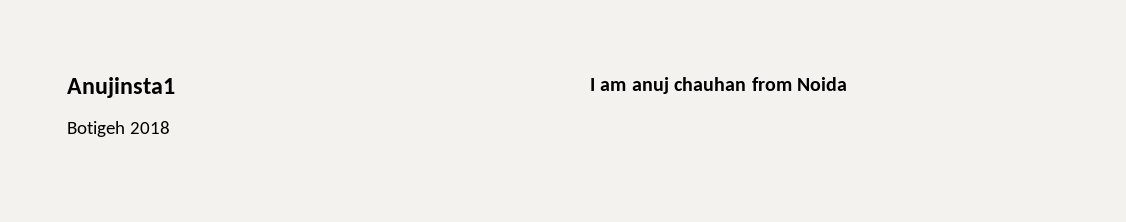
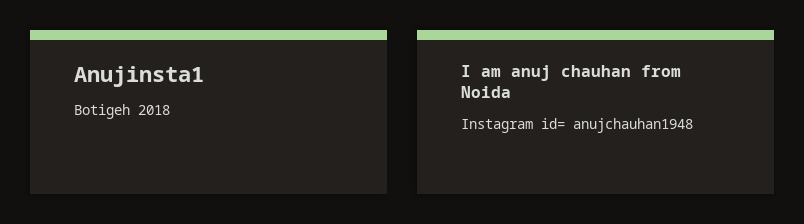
(847, 84) none -> [461,118,693,133] // Instagram id= anujchauhan1948

